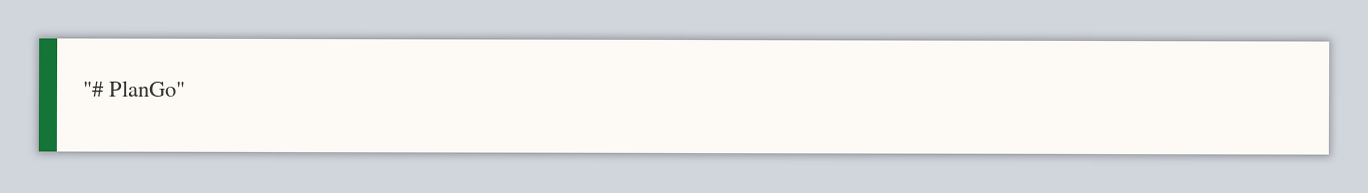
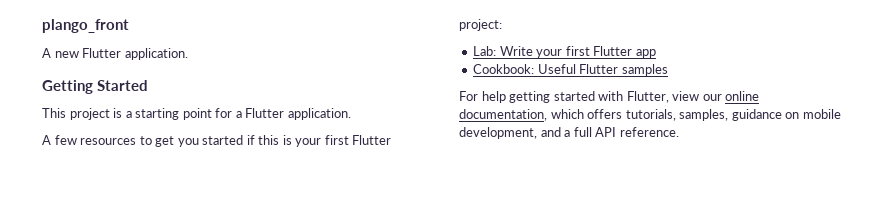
[82,80,187,97] "# PlanGo" -> [42,19,129,33] [42,48,188,60] [42,80,148,94] [42,108,351,120] [42,135,392,147] [459,19,502,31] [473,46,656,58] [473,64,668,76] [459,91,760,103] [459,109,841,121] [459,127,679,139] plango_front // A new Flutter application. // Getting Started // This project is a starting point for a Flutter application. // A few resources to get you started if this is your first Flutter project: // Lab: Write your first Flutter app // Cookbook: Useful Flutter samples // For help getting started with Flutter, view our online documentation, which offers tutorials, samples, guidance on mobile development, and a full API reference.

